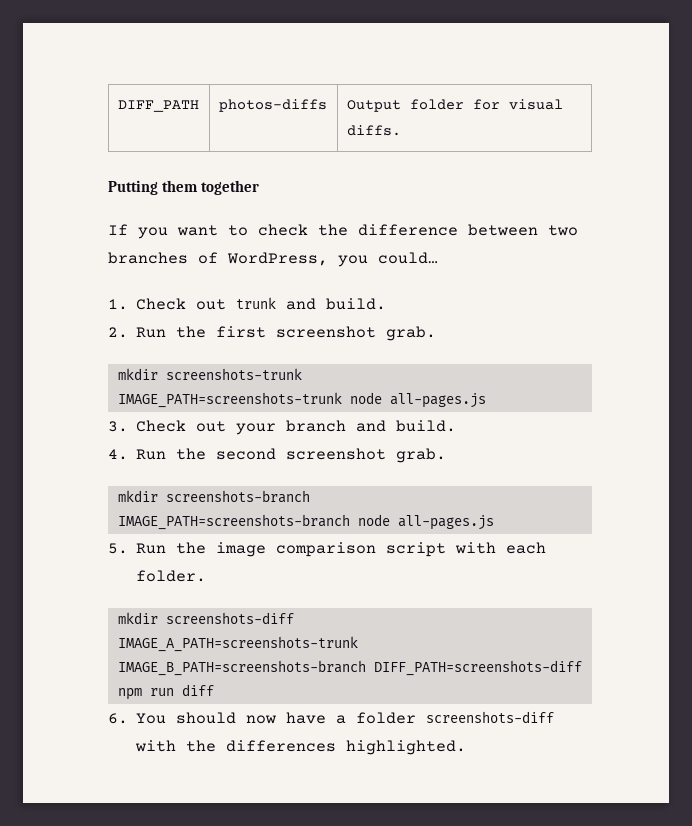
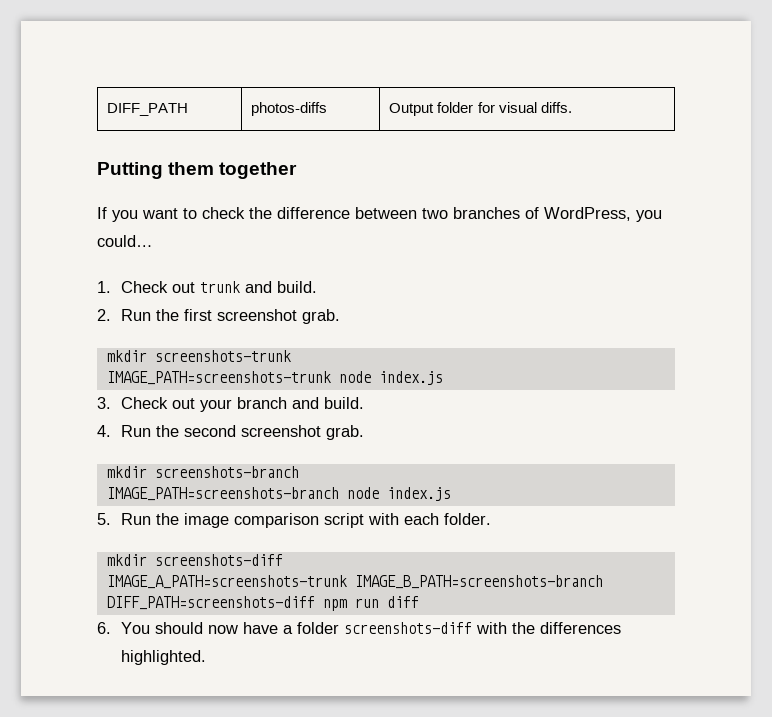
[389,393,486,408] all-pages.js -> [378,371,443,385] index.js
[397,515,494,530] all-pages.js -> [386,487,451,501] index.js

